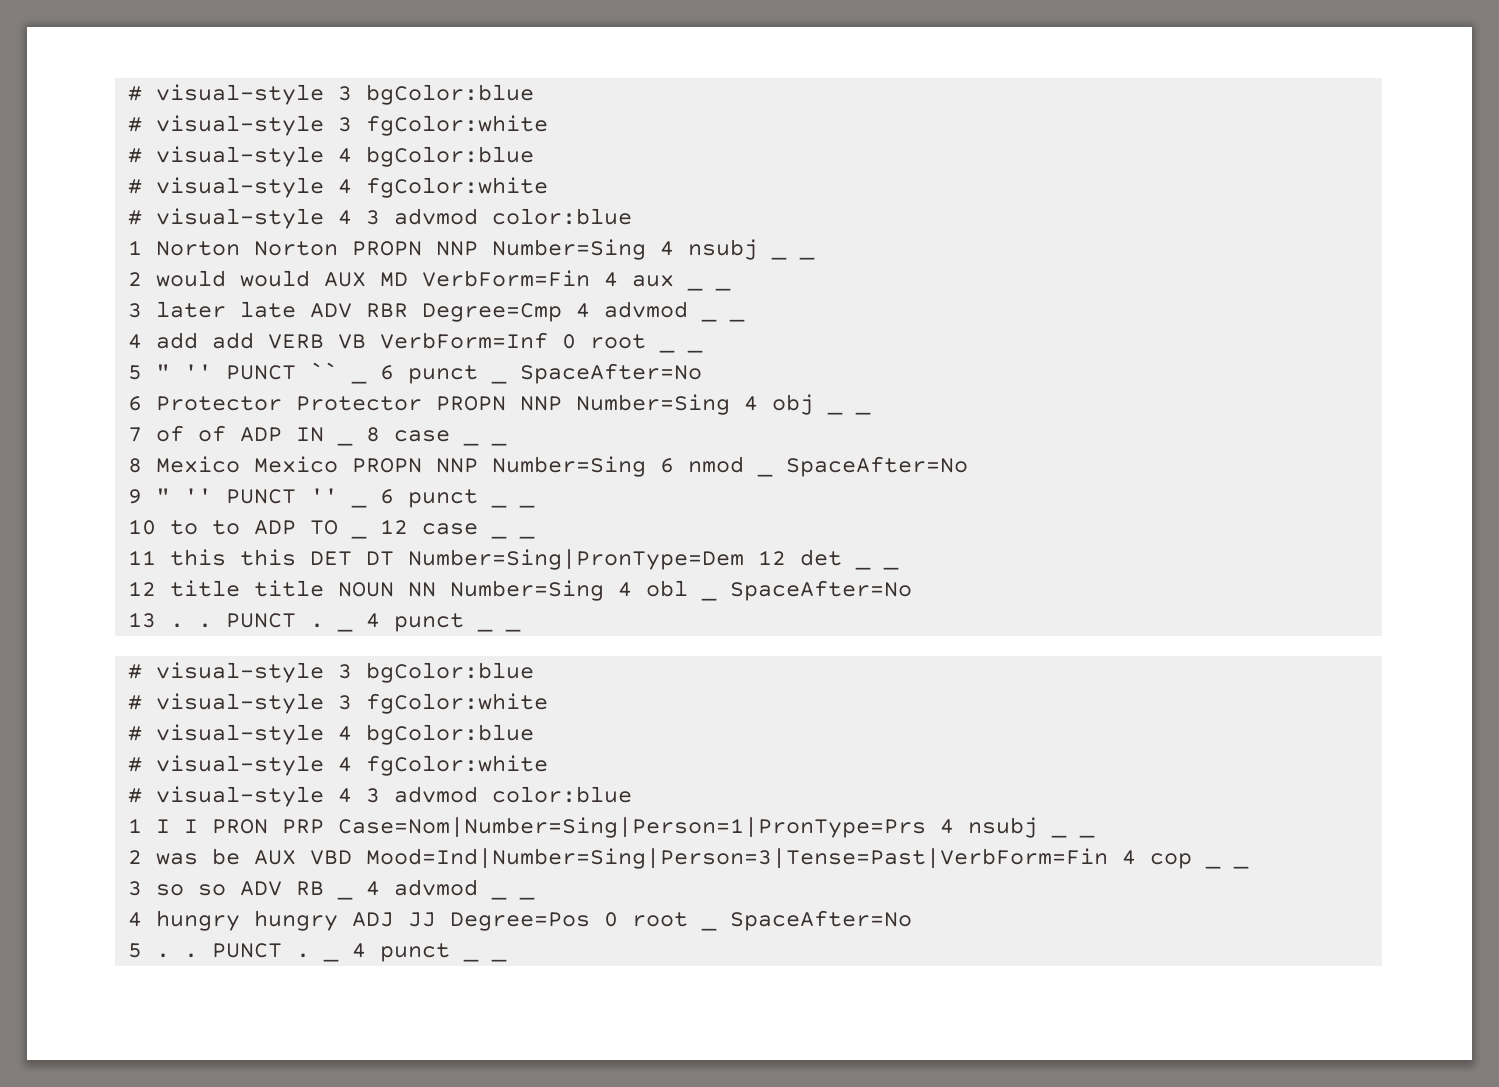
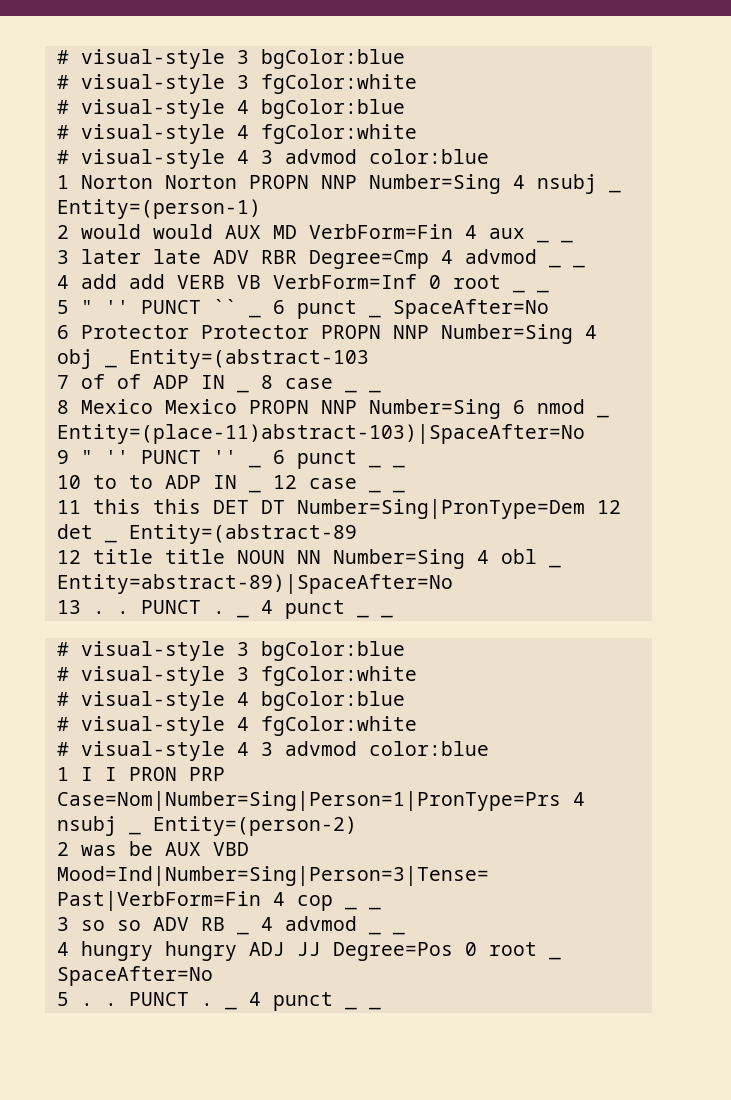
[798,255,815,260] _ -> [56,199,261,219] Entity=(person-1)
[854,410,871,415] _ -> [128,349,369,369] Entity=(abstract-103
[785,456,968,477] SpaceAfter=No -> [56,424,585,444] Entity=(place-11)abstract-103)|SpaceAfter=No
[309,520,338,535] TO -> [212,475,237,489] IN
[882,565,899,570] _ -> [128,524,357,544] Entity=(abstract-89
[729,580,912,601] SpaceAfter=No -> [56,574,453,594] Entity=abstract-89)|SpaceAfter=No
[1078,833,1095,838] _ -> [152,816,357,836] Entity=(person-2)

